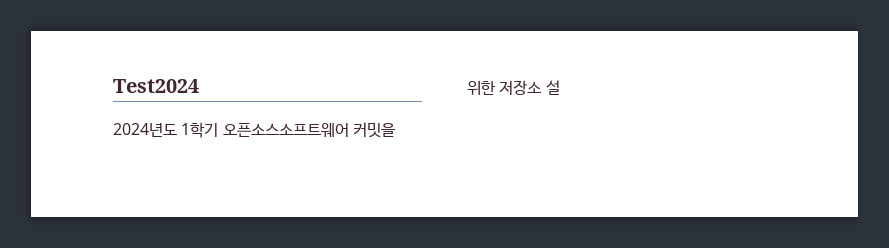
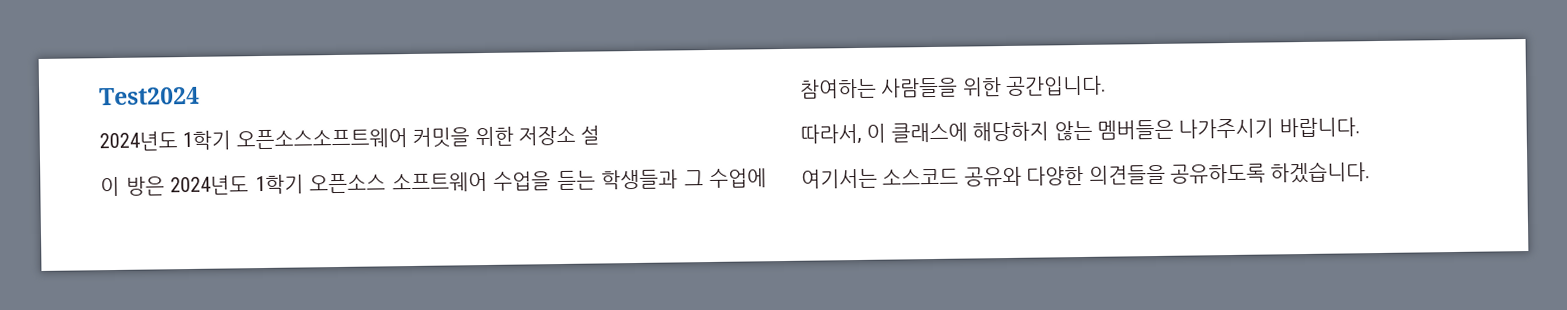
(560, 87) none -> [100,168,767,197] [799,75,1107,99] [800,117,1360,145] [801,161,1371,189] // 이 방은 2024년도 1학기 오픈소스 소프트웨어 수업을 듣는 학생들과 그 수업에 참여하는 사람들을 위한 공간입니다. // 따라서, 이 클래스에 해당하지 않는 멤버들은 나가주시기 바랍니다. // 여기서는 소스코드 공유와 다양한 의견들을 공유하도록 하겠습니다.

